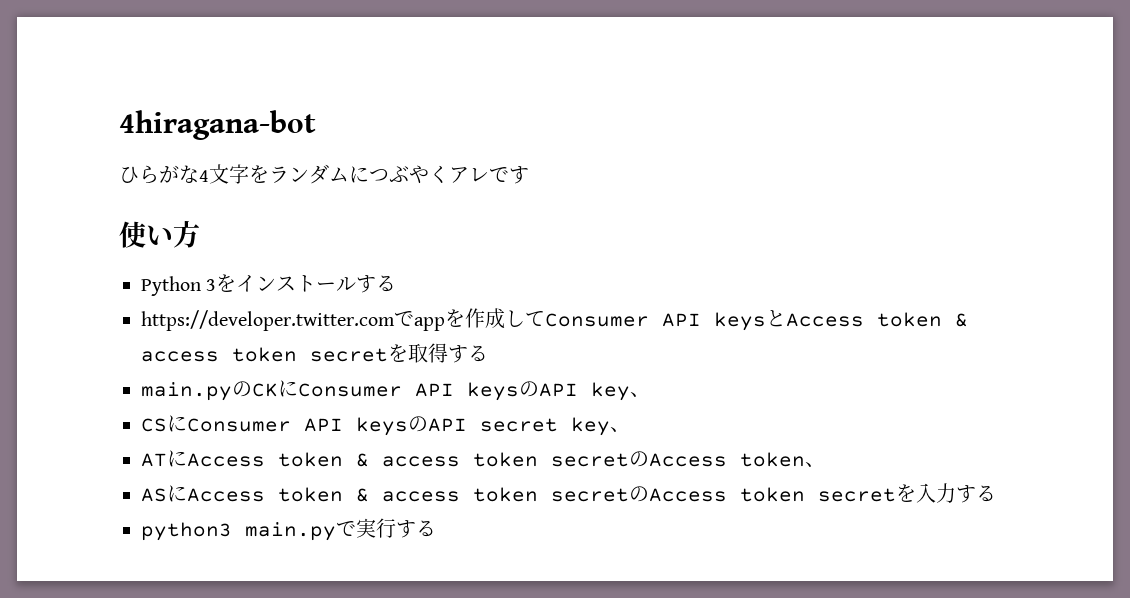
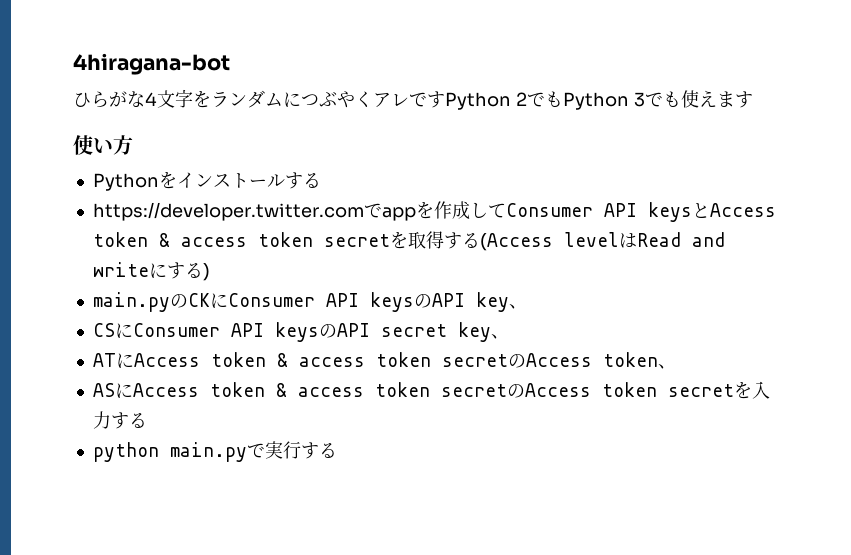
(529, 175) none -> [445,90,753,110] Python 2でもPython 3でも使えます
[206,279,217,291] 3 -> (159, 182) none
(488, 353) none -> [479,232,725,251] [92,262,210,281] (Access levelはRead and writeにする)
[141,522,232,541] python3 -> [92,442,159,462] python

